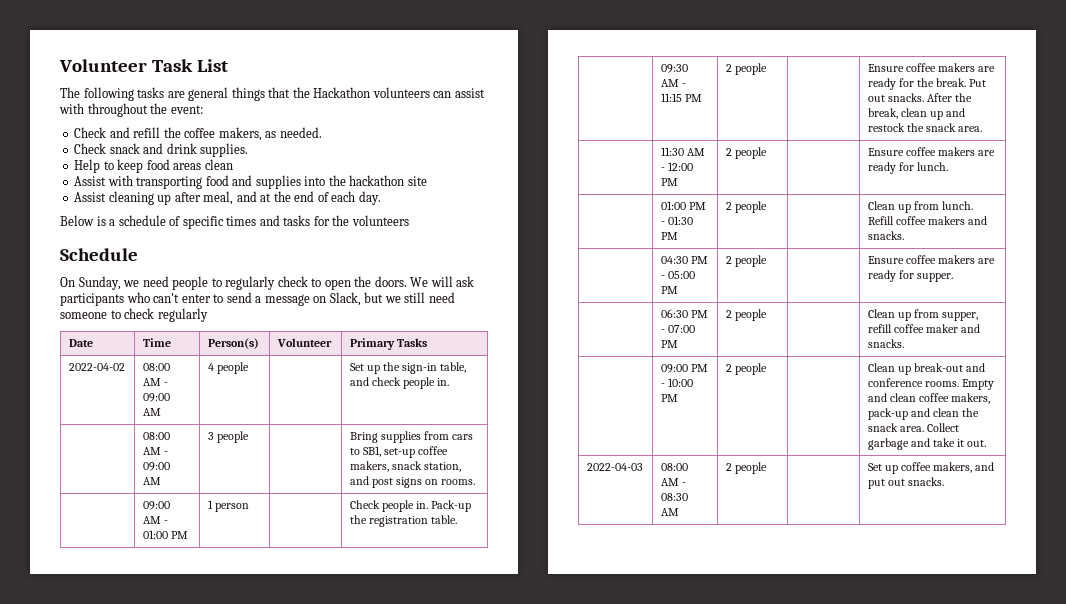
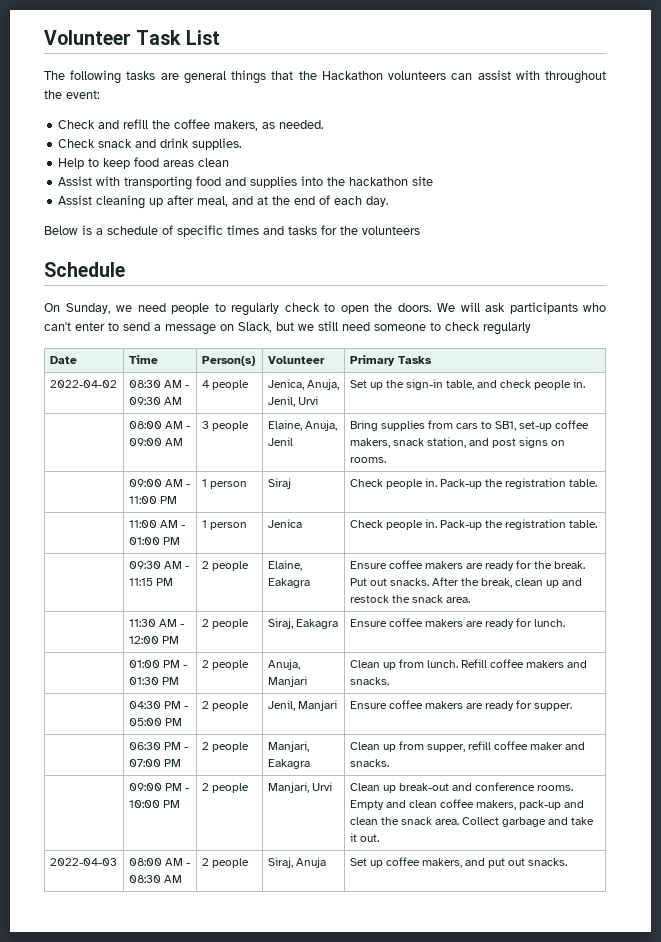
[142,363,170,371] [142,378,169,386] [142,393,170,402] 08:00 AM - 09:00 -> [128,380,189,388] [128,397,161,405] 08:30 AM - 09:30
(250, 368) none -> [267,379,339,390] [267,396,318,407] Jenica, Anuja, Jenil, Urvi
(250, 437) none -> [267,420,337,431] [267,437,293,446] Elaine, Anuja, Jenil
(169, 522) none -> [128,496,177,504] [201,479,247,489] [267,478,291,489] [349,478,598,489] [128,520,185,528] 11:00 PM | 1 person | Siraj | Check people in. Pack-up the registration table. // | 11:00 AM -
(250, 507) none -> [267,519,302,528] Jenica
(768, 69) none -> [267,560,302,571] [267,578,310,588] Elaine, Eakagra
(768, 153) none -> [267,618,338,629] Siraj, Eakagra
(768, 207) none -> [267,659,300,670] [267,676,307,687] Anuja, Manjari
(768, 261) none -> [267,700,337,711] Jenil, Manjari
(768, 315) none -> [267,741,309,752] [267,759,310,769] Manjari, Eakagra
(768, 369) none -> [267,782,332,793] Manjari, Urvi
(768, 468) none -> [267,857,326,868] Siraj, Anuja

